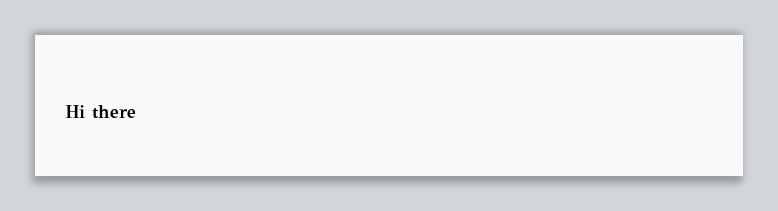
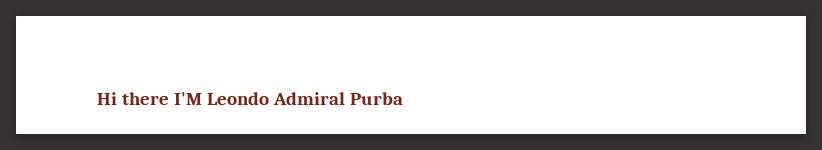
(136, 112) none -> [173,92,403,105] I'M Leondo Admiral Purba

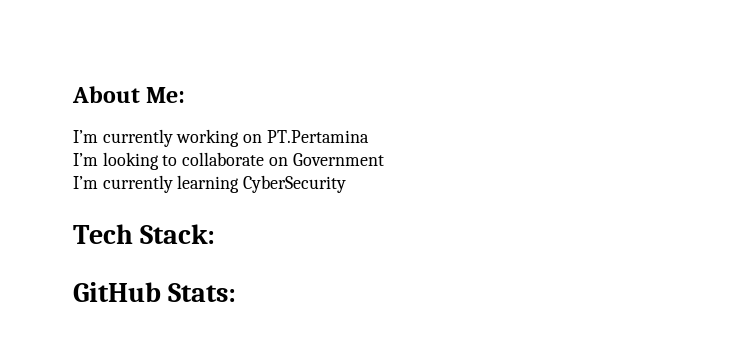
[97,92,403,105] Hi there I'M Leondo Admiral Purba -> [72,86,186,103] [73,129,369,147] [73,152,384,170] [73,175,347,193] [73,224,216,244] [73,282,237,302] About Me: // I’m currently working on PT.Pertamina // I’m looking to collaborate on Government // I’m currently learning CyberSecurity // Tech Stack: // GitHub Stats:

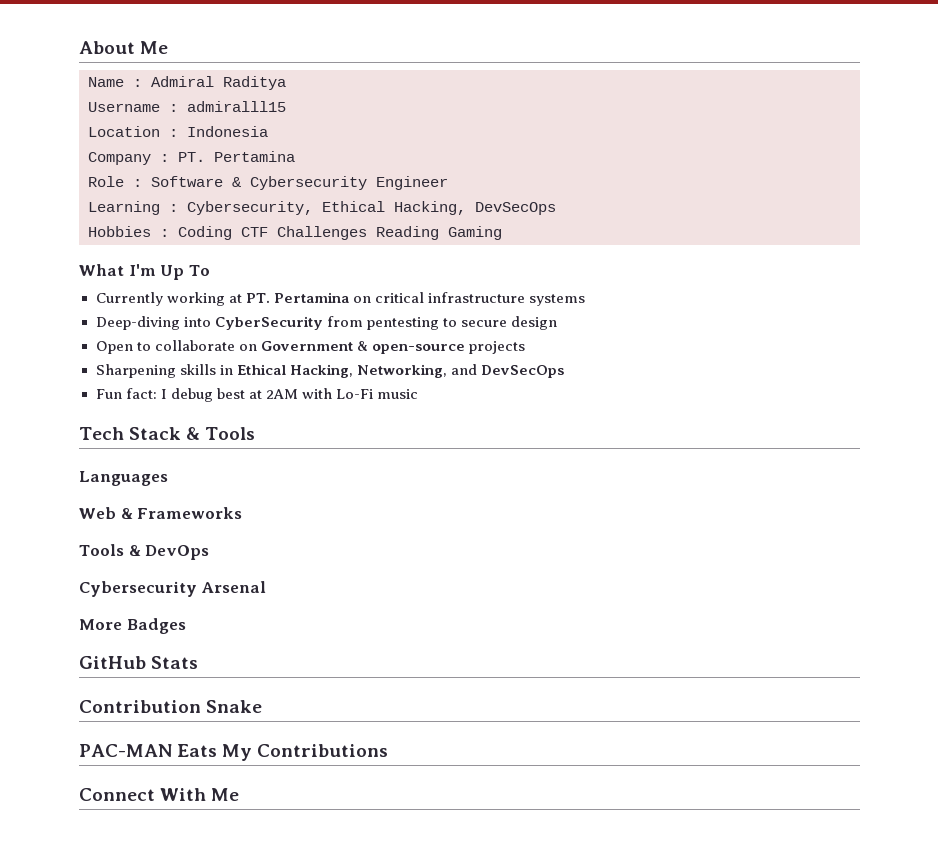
[146,87,186,103] [73,129,369,147] [73,152,384,170] [73,175,347,193] [73,224,216,244] [73,282,237,302] Me: // I’m currently working on PT.Pertamina // I’m looking to collaborate on Government // I’m currently learning CyberSecurity // Tech Stack: // GitHub Stats: -> [140,41,169,54] [88,76,286,90] [88,101,286,112] [88,126,268,137] [88,151,295,165] [88,176,448,190] [88,201,556,215] [88,226,502,240] [79,264,210,280] [95,292,585,306] [95,316,557,330] [95,340,525,354] [95,364,564,378] [95,388,418,402] [79,427,256,440] [79,471,168,486] [79,507,243,519] [79,544,210,560] [79,581,266,597] [79,618,186,634] [79,656,199,669] [79,700,263,713] [79,744,389,761] [79,788,240,801] Me // Name : Admiral Raditya // Username : admiralll15 // Location : Indonesia // Company : PT. Pertamina // Role : Software & Cybersecurity Engineer // Learning : Cybersecurity, Ethical Hacking, DevSecOps // Hobbies : Coding CTF Challenges Reading Gaming // What I'm Up To // Currently working at PT. Pertamina on critical infrastructure systems // Deep-diving into CyberSecurity from pentesting to secure design // Open to collaborate on Government & open-source projects // Sharpening skills in Ethical Hacking, Networking, and DevSecOps // Fun fact: I debug best at 2AM with Lo-Fi music // Tech Stack & Tools // Languages // Web & Frameworks // Tools & DevOps // Cybersecurity Arsenal // More Badges // GitHub Stats // Contribution Snake // PAC-MAN Eats My Contributions // Connect With Me

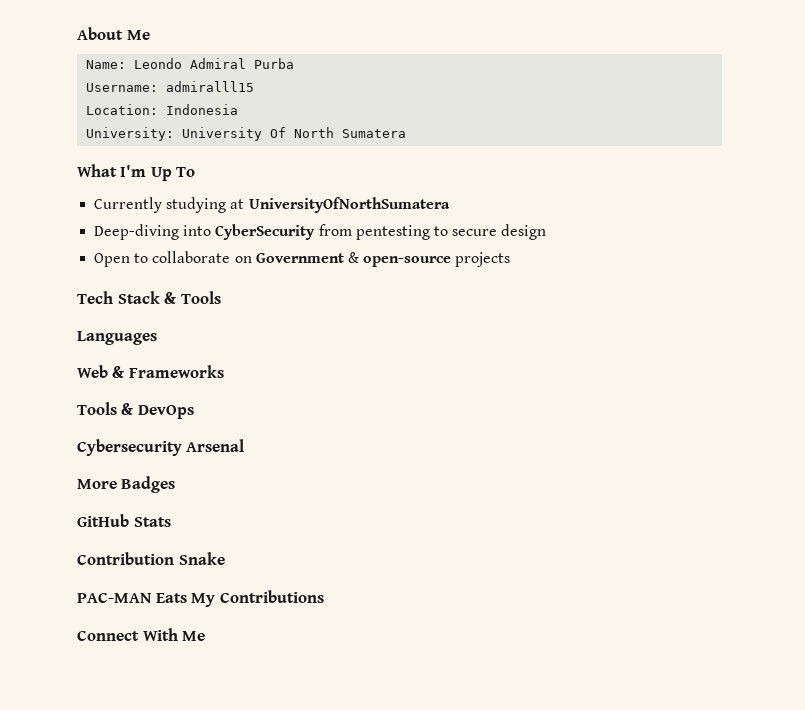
[88,76,286,90] [88,102,178,112] Name : Admiral Raditya // Username : -> [86,58,295,69] [86,83,159,92] Name: Leondo Admiral Purba // Username:
[88,126,178,137] Location : -> [86,104,159,115] Location:
[88,151,295,165] [88,176,448,190] [88,201,556,215] [88,226,502,240] Company : PT. Pertamina // Role : Software & Cybersecurity Engineer // Learning : Cybersecurity, Ethical Hacking, DevSecOps // Hobbies : Coding CTF Challenges Reading Gaming -> [86,127,407,141] University: University Of North Sumatera
[166,292,585,306] working at PT. Pertamina on critical infrastructure systems -> [166,197,450,213] studying at UniversityOfNorthSumatera
[95,364,564,378] [95,388,418,402] // Sharpening skills in Ethical Hacking, Networking, and DevSecOps // Fun fact: I debug best at 2AM with Lo-Fi music -> (511, 259) none

